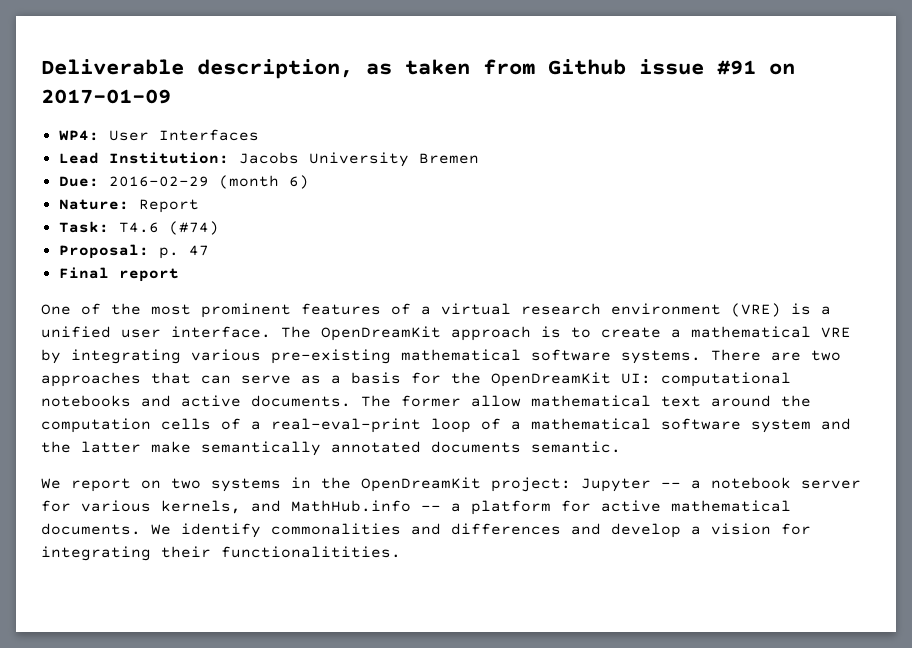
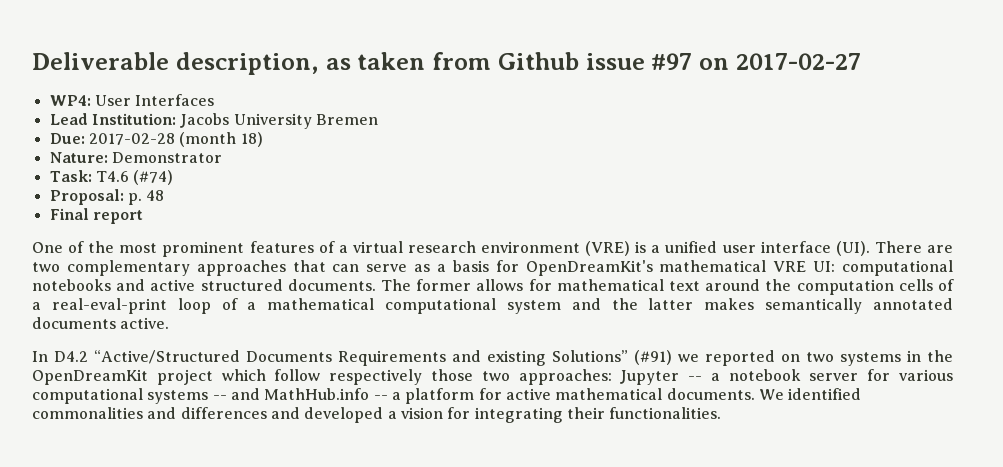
[717,60,795,75] [41,89,171,104] #91 on 2017-01-09 -> [651,53,861,70] #97 on 2017-02-27
[108,175,309,189] 2016-02-29 (month 6) -> [88,132,263,147] 2017-02-28 (month 18)
[138,199,199,213] Report -> [111,152,222,163] Demonstrator
[188,245,209,256] 47 -> [146,190,165,201] 48
[171,326,851,341] [41,349,701,364] interface. The OpenDreamKit approach is to create a mathematical VRE by integrating various pre-existing mathematical software systems. -> [760,241,870,256] interface (UI).
(841, 355) none -> [66,260,190,276] complementary
[451,372,611,387] the OpenDreamKit -> [525,260,807,276] OpenDreamKit's mathematical VRE
(241, 401) none -> [200,279,283,291] structured
[471,395,521,407] allow -> [476,279,552,291] allows for
[661,418,741,430] software -> [385,298,497,314] computational
[151,441,191,453] make -> [704,298,755,310] makes
[531,441,621,453] [41,478,131,492] semantic. // We report -> [120,317,170,329] [32,350,775,366] active. // In D4.2 “Active/Structured Documents Requirements and existing Solutions” (#91) we reported
[491,477,571,492] project: -> [156,369,612,385] project which follow respectively those two approaches:
[161,500,241,514] kernels, -> [32,388,227,404] computational systems --
[181,523,261,538] identify -> [788,388,862,400] identified
[611,523,681,538] develop -> [304,407,384,423] developed
[221,546,401,558] functionalitities. -> [609,407,722,419] functionalities.

